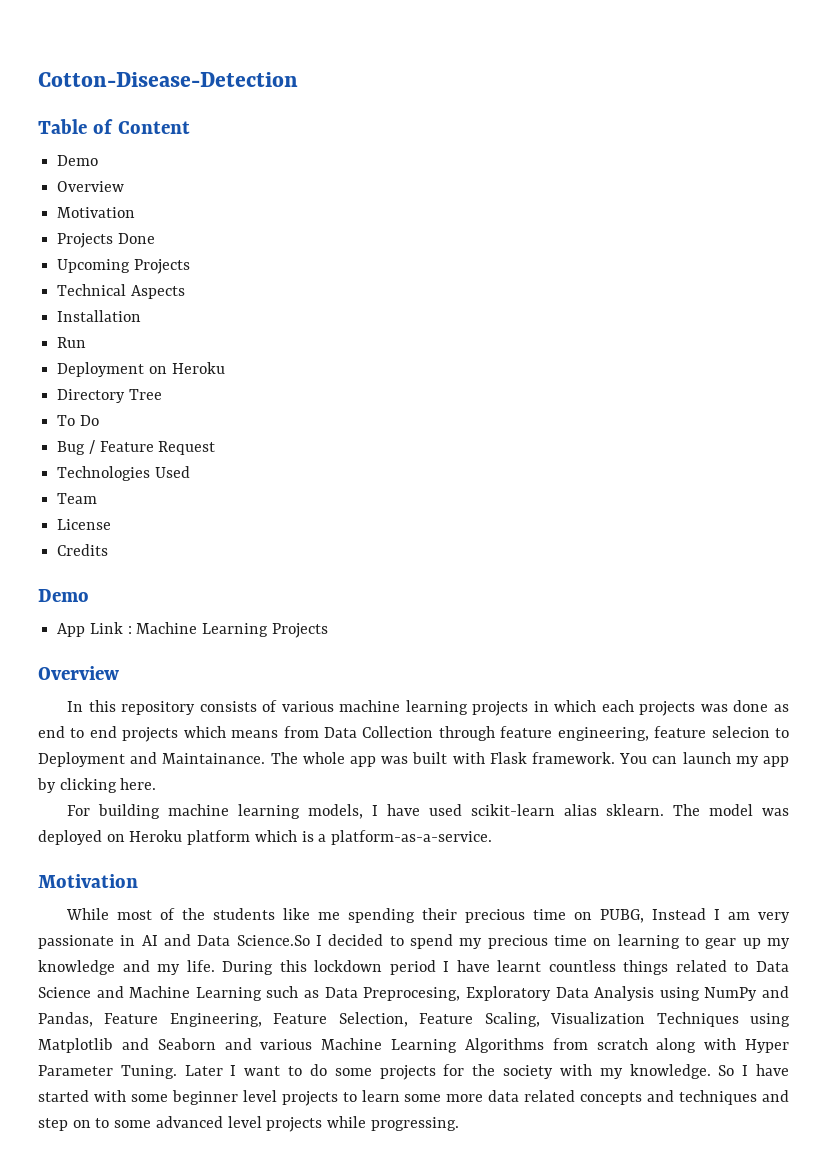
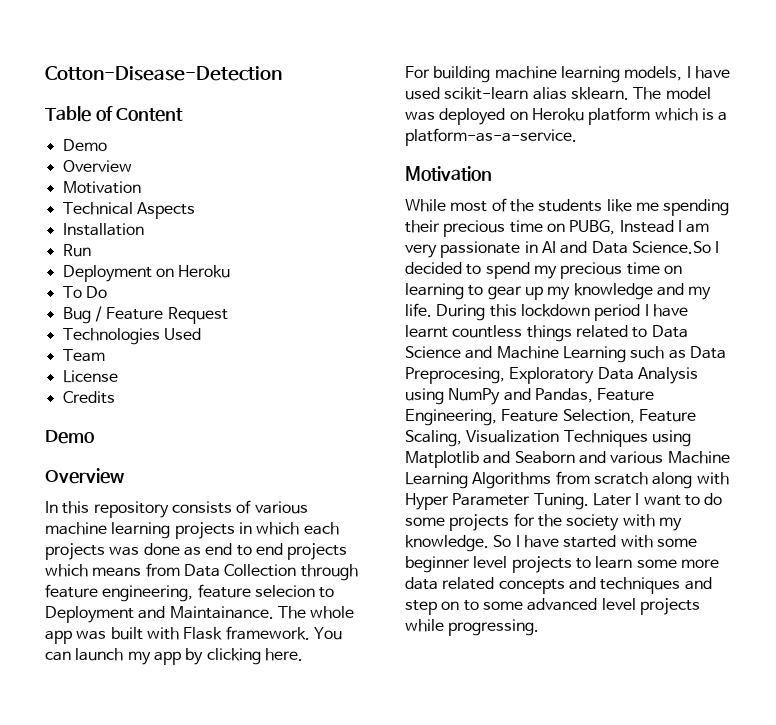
[57,233,155,248] [57,259,190,274] // Projects Done // Upcoming Projects -> (141, 187) none
[57,389,162,403] // Directory Tree -> (231, 271) none
[57,622,328,638] // App Link : Machine Learning Projects -> (94, 437) none

